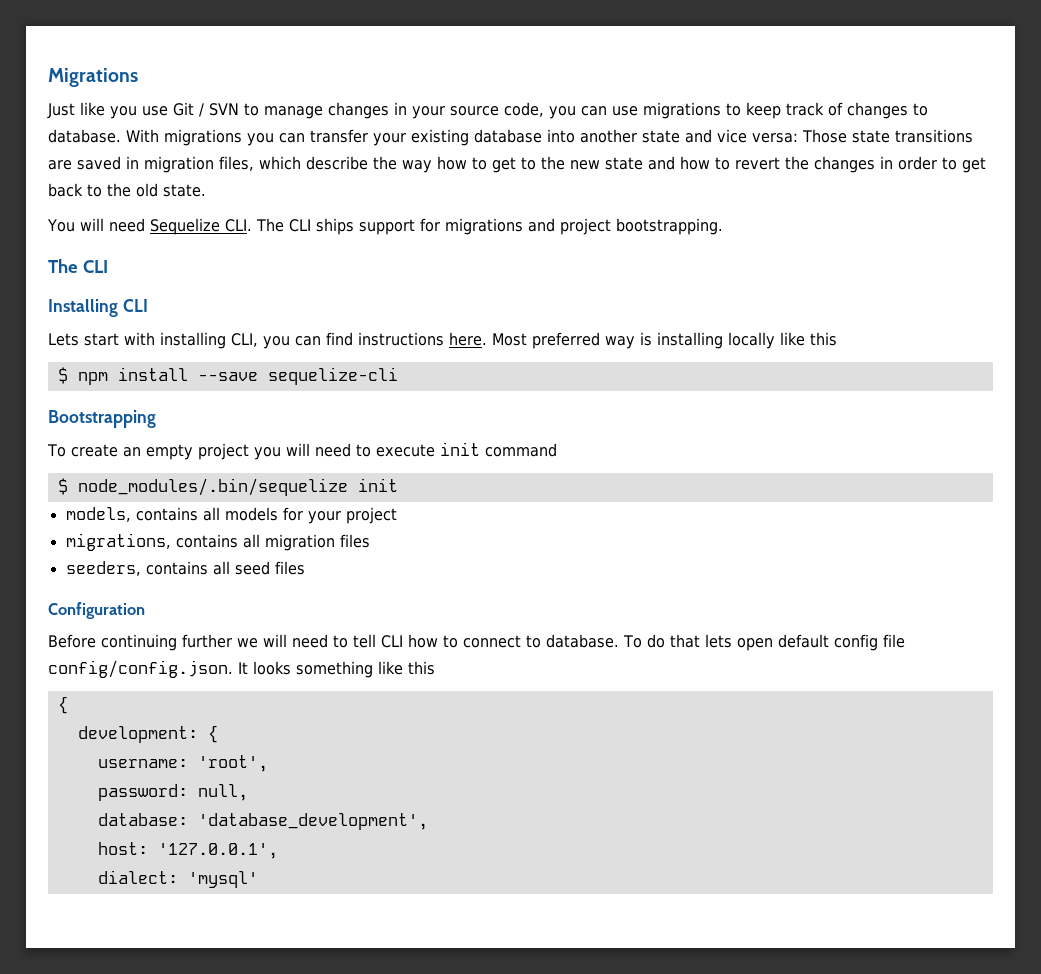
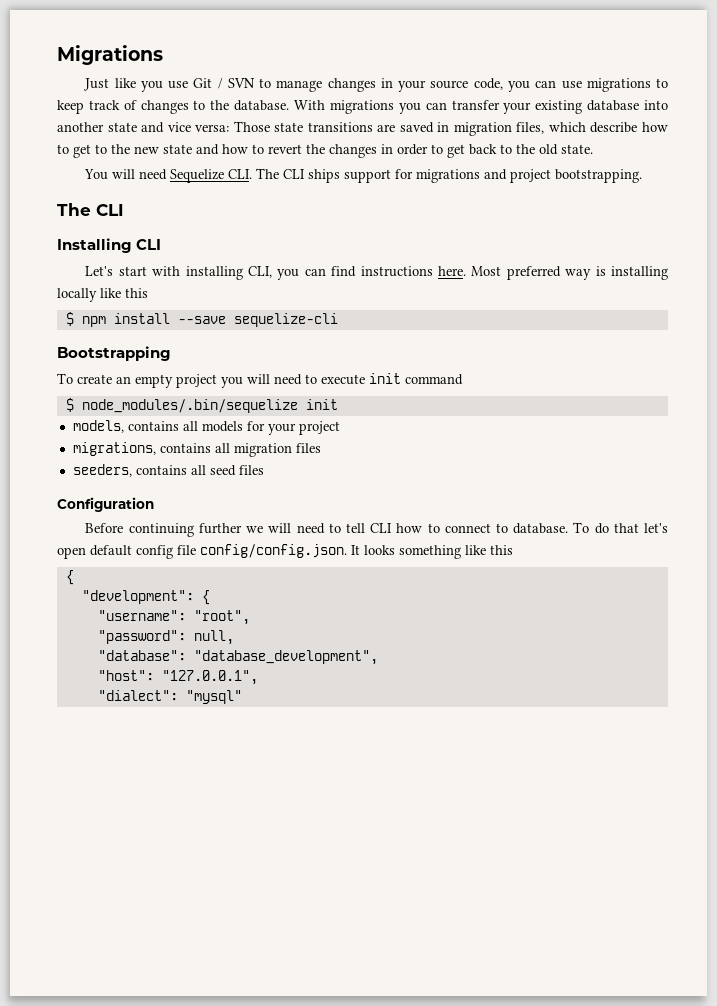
(928, 109) none -> [210,100,230,110] the
[373,156,432,173] the way -> (638, 127) none
[48,333,79,346] Lets -> [85,266,114,276] Let's
[704,634,732,648] lets -> [644,523,668,533] let's
[77,725,218,743] [97,755,268,772] [97,784,248,801] [97,813,428,830] [97,842,278,859] [97,870,258,888] development: { // username: 'root', // password: null, // database: 'database_development', // host: '127.0.0.1', // dialect: 'mysql' -> [81,590,210,605] [97,610,250,625] [97,630,234,645] [97,650,378,665] [97,670,258,685] [97,690,242,704] "development": { // "username": "root", // "password": null, // "database": "database_development", // "host": "127.0.0.1", // "dialect": "mysql"

